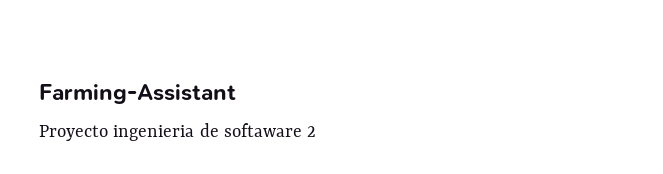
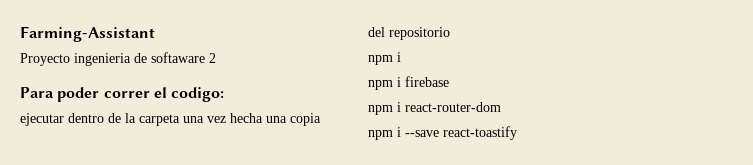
(317, 131) none -> [20,87,225,102] [20,113,321,126] [368,27,450,40] [368,52,401,65] [368,76,449,90] [368,102,501,115] [368,126,517,140] // Para poder correr el codigo: // ejecutar dentro de la carpeta una vez hecha una copia del repositorio // npm i // npm i firebase // npm i react-router-dom // npm i --save react-toastify

